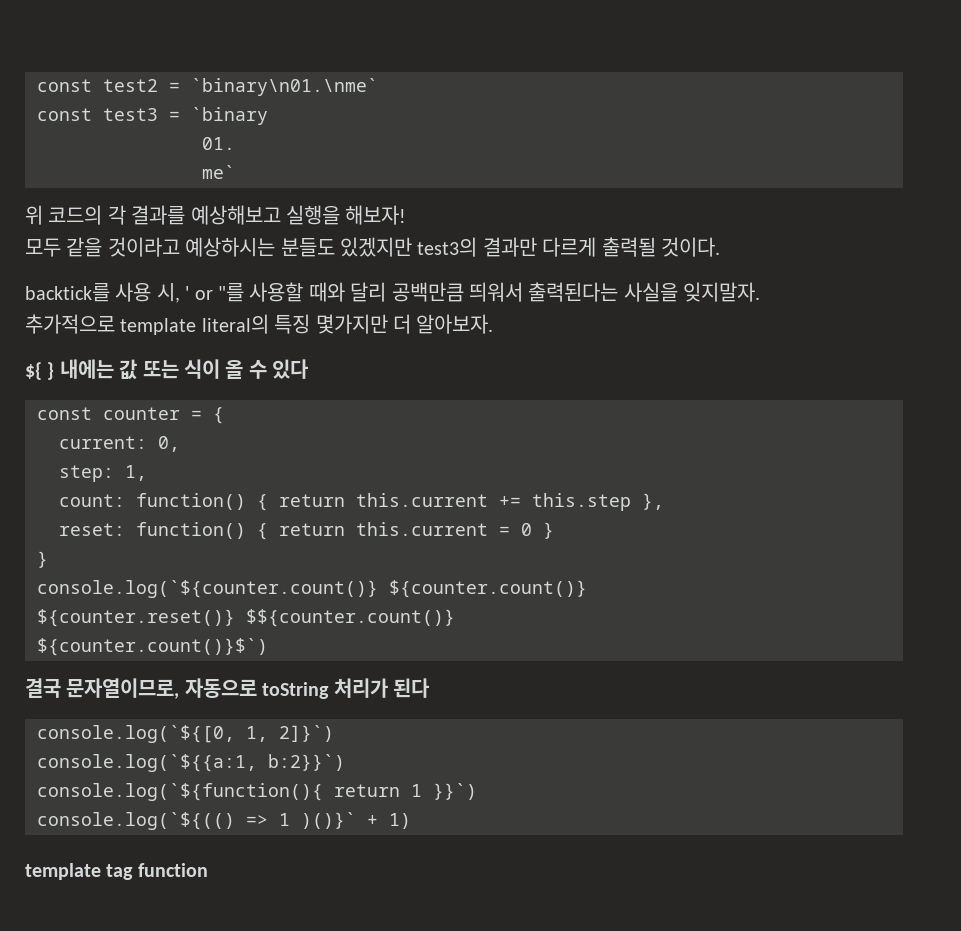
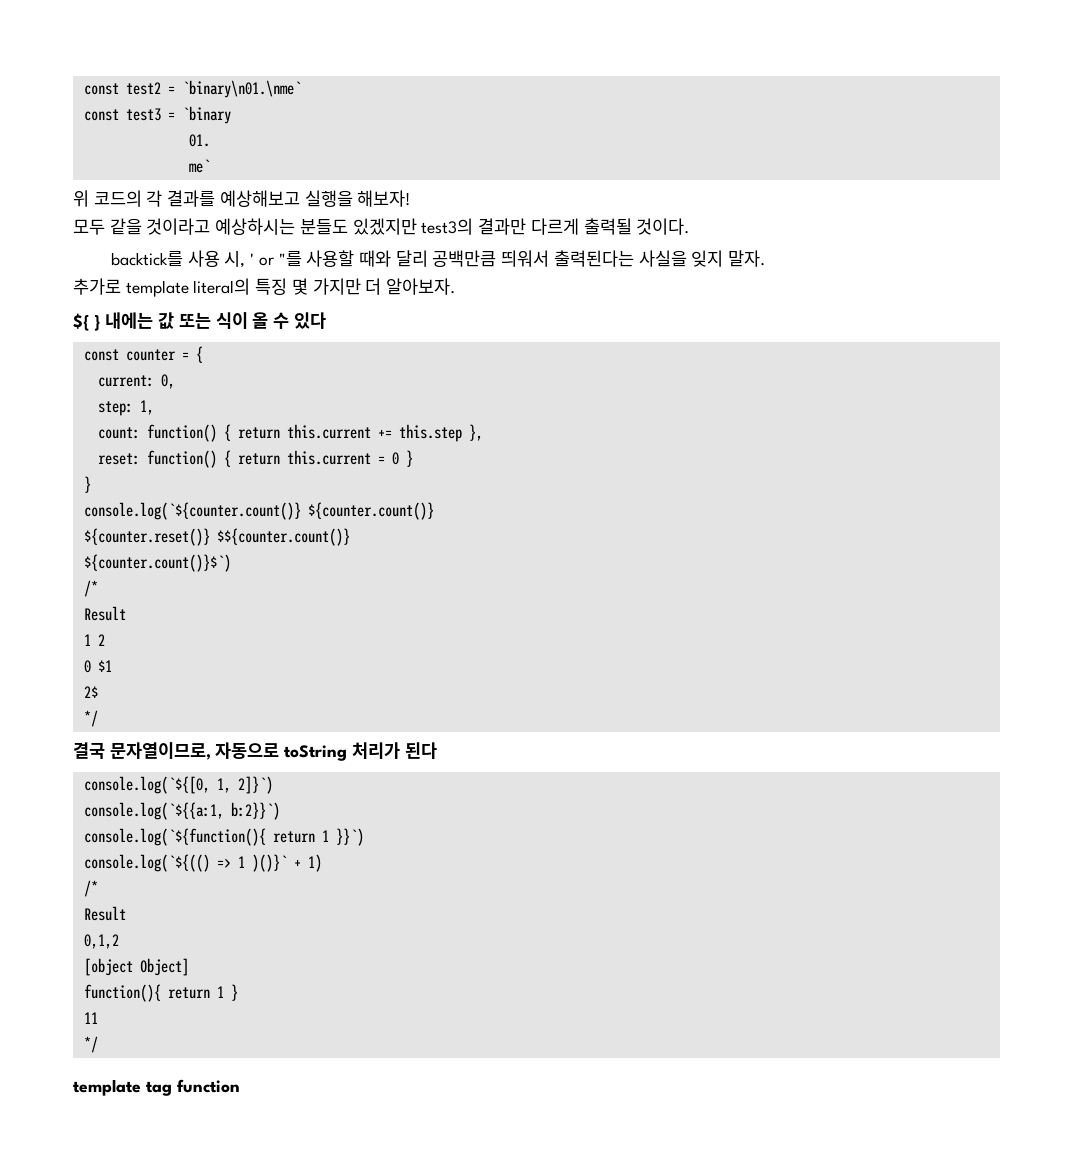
[683,282,761,302] [25,314,115,334] 잊지말자. // 추가적으로 -> [691,250,766,267] [73,278,121,295] 잊지 말자. // 추가로
[315,314,388,334] 몇가지만 -> [291,278,361,295] 몇 가지만
(268, 647) none -> [83,580,98,597] [83,606,126,621] [83,634,105,646] [83,660,112,673] [83,686,98,698] [83,710,98,727] // /* // Result // 1 2 // 0 $1 // 2$ // */
(411, 821) none -> [83,880,98,897] [83,906,126,921] [83,934,119,949] [83,958,189,976] [83,984,238,1002] [83,1012,98,1024] [83,1036,98,1053] // /* // Result // 0,1,2 // [object Object] // function(){ return 1 } // 11 // */

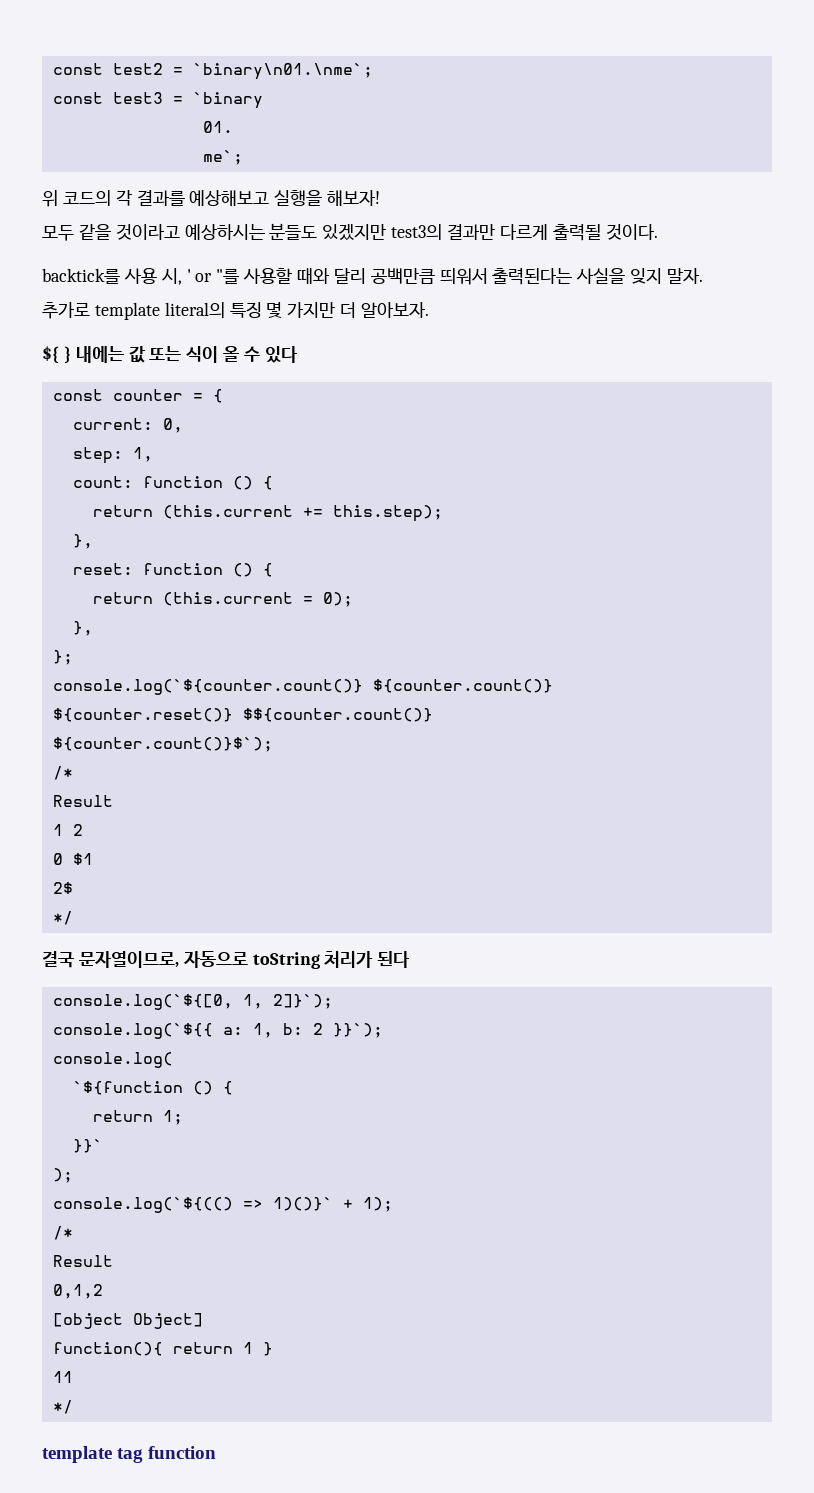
[181,80,301,98] `binary\n01.\nme` -> [192,63,373,80] `binary\n01.\nme`;
[188,159,210,173] me` -> [202,150,243,165] me`;
[146,424,462,442] function() { return this.current += this.step -> [142,476,273,490] [92,505,443,522] function () { // return (this.current += this.step); //
[146,450,413,468] [83,476,91,493] function() { return this.current = 0 } // } -> [142,563,273,577] [92,592,353,607] [72,621,93,636] [52,650,73,665] function () { // return (this.current = 0); // }, // };
[83,554,231,572] ${counter.count()}$`) -> [52,737,273,752] ${counter.count()}$`);
[237,776,273,794] [83,802,280,820] [83,828,364,846] [83,854,322,872] 2]}`) // console.log(`${{a:1, b:2}}`) // console.log(`${function(){ return 1 }}`) // console.log(`${(() => 1 )()}` + 1) -> [272,994,333,1009] [52,1023,383,1039] [52,1052,173,1068] [72,1081,233,1095] [92,1110,183,1125] [72,1139,103,1153] [52,1168,73,1183] [52,1197,393,1213] 2]}`); // console.log(`${{ a: 1, b: 2 }}`); // console.log( // `${function () { // return 1; // }}` // ); // console.log(`${(() => 1)()}` + 1);

